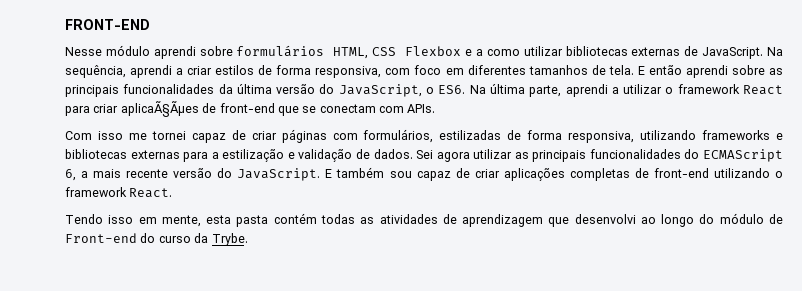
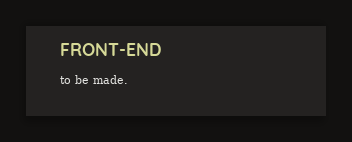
[65,45,784,59] [65,65,784,78] [65,84,783,97] [65,101,436,117] [65,129,783,143] [65,149,783,162] [65,167,783,181] [65,187,173,198] [65,213,784,227] [65,233,248,246] Nesse módulo aprendi sobre formulários HTML, CSS Flexbox e a como utilizar bibliotecas externas de JavaScript. Na sequência, aprendi a criar estilos de forma responsiva, com foco em diferentes tamanhos de tela. E então aprendi sobre as principais funcionalidades da última versão do JavaScript, o ES6. Na última parte, aprendi a utilizar o framework React para criar aplicaÃ§Ãµes de front-end que se conectam com APIs. // Com isso me tornei capaz de criar páginas com formulários, estilizadas de forma responsiva, utilizando frameworks e bibliotecas externas para a estilização e validação de dados. Sei agora utilizar as principais funcionalidades do ECMAScript 6, a mais recente versão do JavaScript. E também sou capaz de criar aplicações completas de front-end utilizando o framework React. // Tendo isso em mente, esta pasta contém todas as atividades de aprendizagem que desenvolvi ao longo do módulo de Front-end do curso da Trybe. -> [60,75,128,84] to be made.

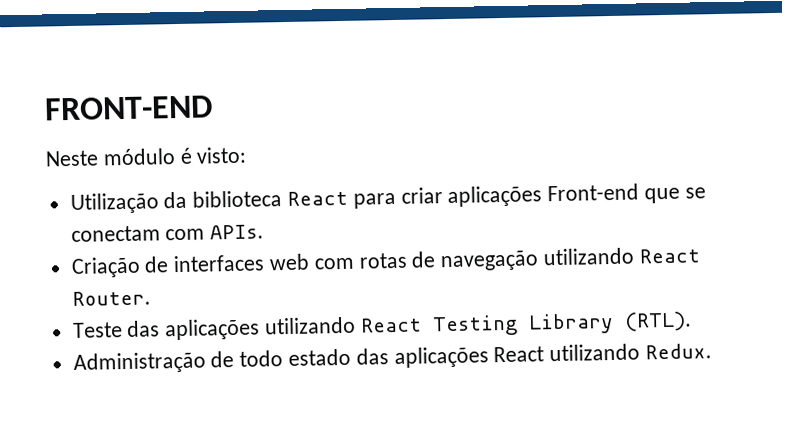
[60,75,128,84] to be made. -> [45,146,248,167] [69,183,706,215] [70,224,265,243] [70,247,700,279] [71,290,151,306] [71,311,692,341] [72,343,713,374] Neste módulo é visto: // Utilização da biblioteca React para criar aplicações Front-end que se conectam com APIs. // Criação de interfaces web com rotas de navegação utilizando React Router. // Teste das aplicações utilizando React Testing Library (RTL). // Administração de todo estado das aplicações React utilizando Redux.

